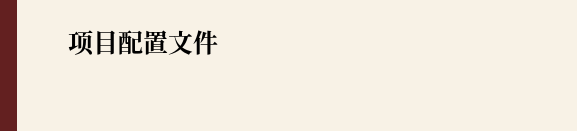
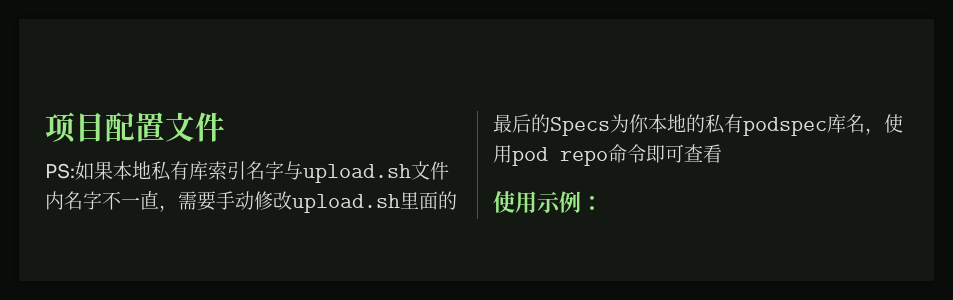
(218, 42) none -> [45,161,449,183] [45,191,457,213] [493,114,903,136] [493,144,722,166] [493,191,603,213] // PS:如果本地私有库索引名字与upload.sh文件内名字不一直，需要手动修改upload.sh里面的最后的Specs为你本地的私有podspec库名，使用pod repo命令即可查看 // 使用示例：

